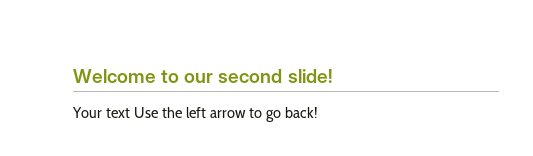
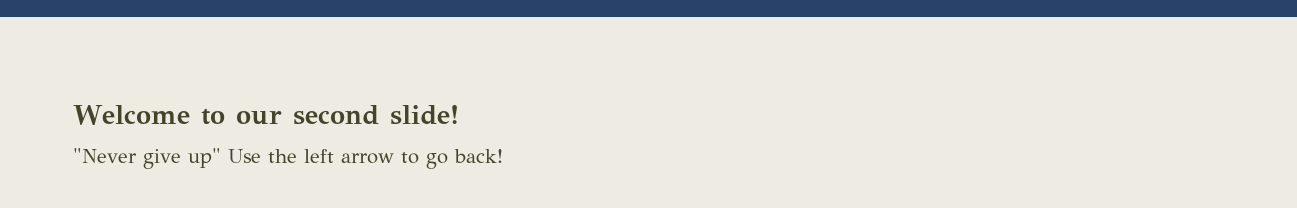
[72,107,130,118] Your text -> [73,148,221,169] "Never give up"

